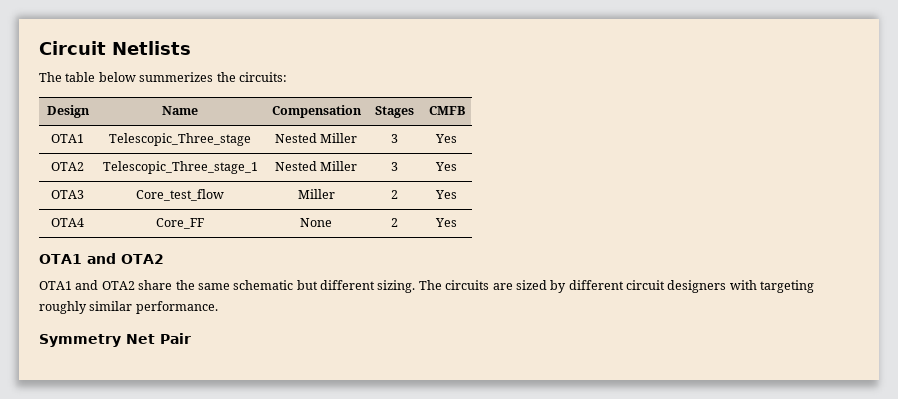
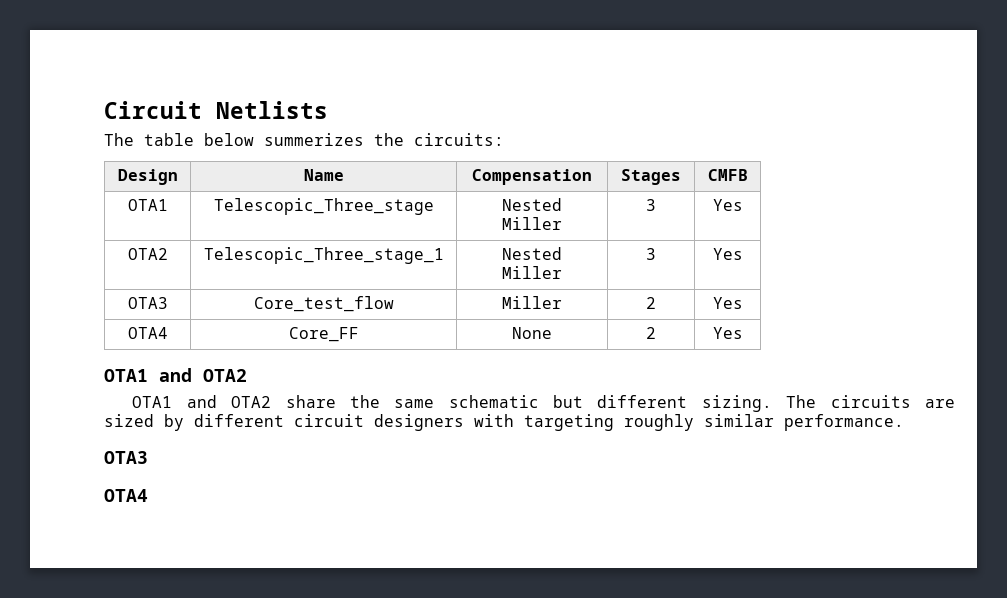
[39,333,191,347] Symmetry Net Pair -> [104,451,148,464] [104,489,148,502] OTA3 // OTA4

